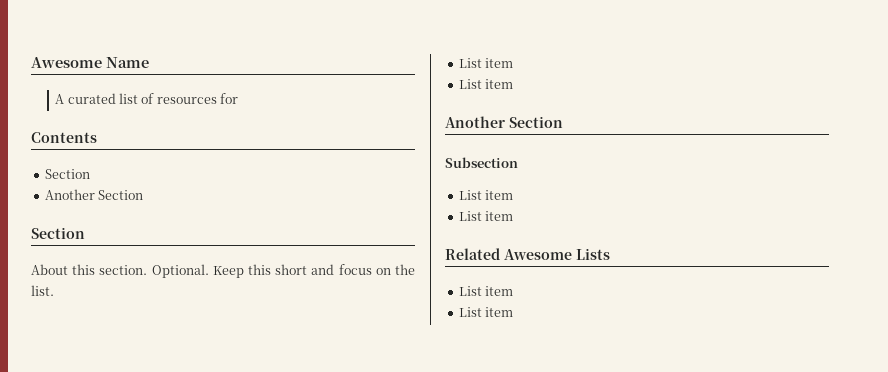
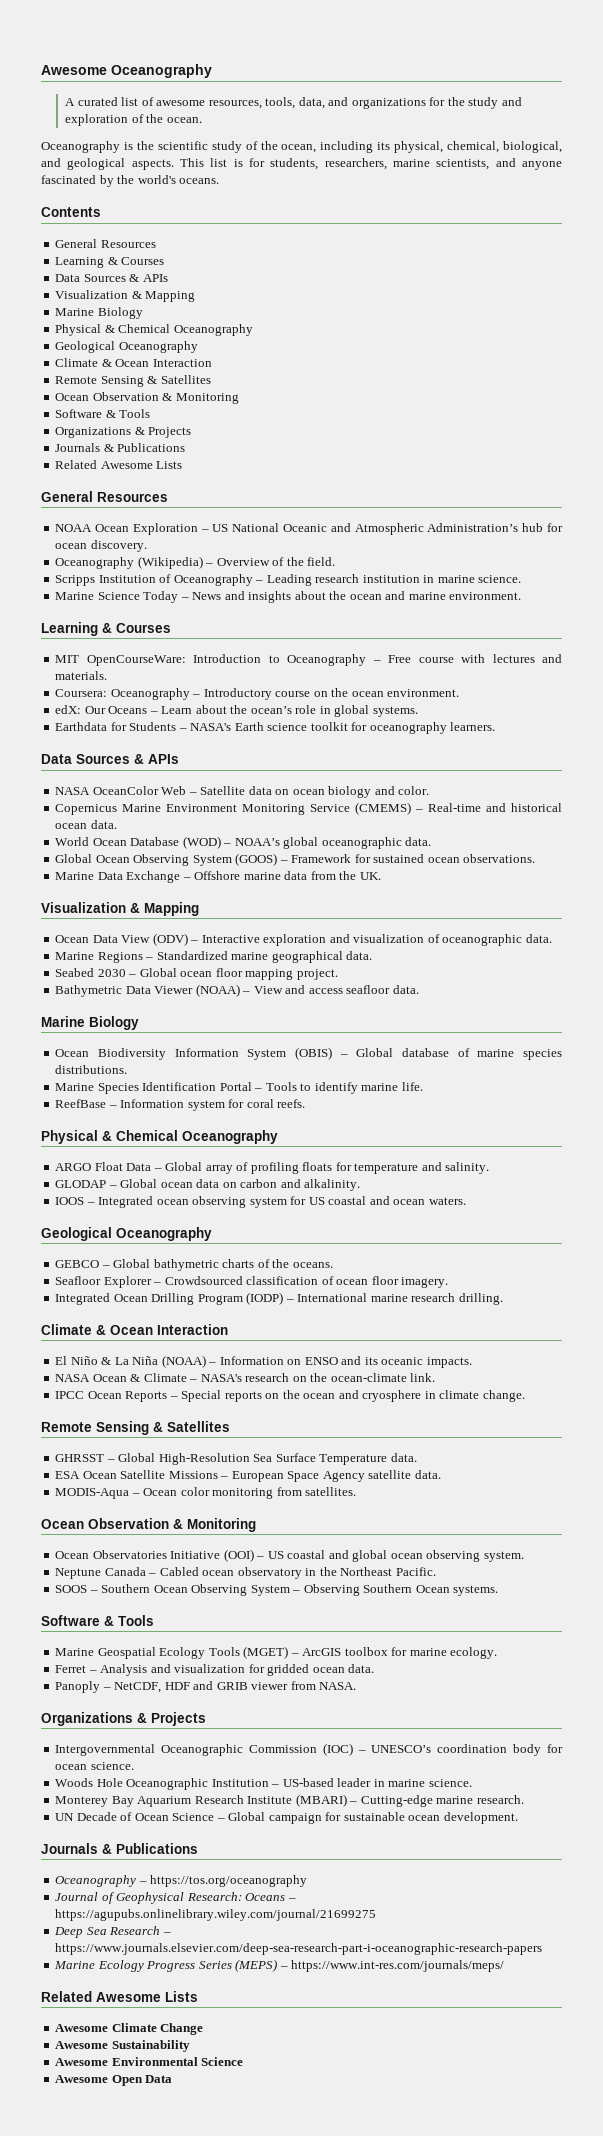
[31,57,149,68] Awesome Name -> [41,64,212,78] Awesome Oceanography
[156,93,239,104] [31,132,97,143] [44,169,90,179] [44,189,144,200] [31,227,85,239] [31,264,415,278] [31,285,54,296] [458,58,514,68] [458,79,514,89] [445,116,563,128] [445,157,518,168] [458,190,514,200] [458,211,514,221] [445,248,610,260] [458,286,514,296] [458,307,514,317] resources for // Contents // Section // Another Section // Section // About this section. Optional. Keep this short and focus on the list. // List item // List item // Another Section // Subsection // List item // List item // Related Awesome Lists // List item // List item -> [156,97,522,109] [65,114,202,126] [41,141,562,153] [41,158,562,170] [41,175,220,187] [41,207,101,217] [55,239,156,248] [55,257,165,268] [55,274,168,282] [55,290,196,302] [55,307,143,319] [55,324,253,336] [55,341,198,353] [55,358,212,367] [55,375,211,387] [55,392,239,404] [55,409,151,418] [55,427,192,438] [55,443,186,452] [55,460,183,469] [41,491,168,502] [55,523,563,535] [55,540,147,552] [55,556,336,569] [55,574,522,586] [55,591,522,603] [41,622,171,636] [55,654,562,666] [55,671,108,680] [55,688,460,700] [55,705,418,717] [55,722,496,734] [41,754,179,764] [55,786,430,798] [55,802,563,815] [55,820,117,829] [55,836,432,849] [55,853,536,866] [55,871,381,883] [41,902,199,916] [55,933,552,946] [55,951,373,963] [55,968,338,980] [55,984,419,997] [41,1016,139,1030] [55,1047,562,1060] [55,1065,128,1074] [55,1082,423,1094] [55,1099,306,1111] [41,1130,278,1144] [55,1162,490,1174] [55,1179,361,1191] [55,1196,466,1208] [41,1227,212,1241] [55,1259,333,1271] [55,1276,449,1288] [55,1292,503,1305] [41,1324,228,1335] [55,1355,472,1368] [55,1373,436,1382] [55,1390,525,1402] [41,1421,230,1435] [55,1453,417,1465] [55,1470,441,1482] [55,1487,357,1499] [41,1518,256,1532] [55,1549,524,1562] [55,1567,436,1579] [55,1584,499,1596] [41,1615,154,1626] [55,1646,498,1659] [55,1664,375,1676] [55,1681,357,1693] [41,1712,206,1726] [55,1743,563,1756] [55,1762,134,1770] [55,1778,472,1790] [55,1794,524,1807] [55,1812,518,1824] [41,1843,198,1854] [55,1875,308,1887] [55,1892,296,1904] [55,1909,377,1921] [54,1926,171,1938] [55,1943,543,1955] [54,1959,505,1972] [41,1991,198,2002] [55,2023,204,2035] [55,2040,190,2052] [55,2057,244,2066] [55,2075,173,2086] awesome resources, tools, data, and organizations for the study and exploration of the ocean. // Oceanography is the scientific study of the ocean, including its physical, chemical, biological, and geological aspects. This list is for students, researchers, marine scientists, and anyone fascinated by the world's oceans. // Contents // General Resources // Learning & Courses // Data Sources & APIs // Visualization & Mapping // Marine Biology // Physical & Chemical Oceanography // Geological Oceanography // Climate & Ocean Interaction // Remote Sensing & Satellites // Ocean Observation & Monitoring // Software & Tools // Organizations & Projects // Journals & Publications // Related Awesome Lists // General Resources // NOAA Ocean Exploration – US National Oceanic and Atmospheric Administration’s hub for ocean discovery. // Oceanography (Wikipedia) – Overview of the field. // Scripps Institution of Oceanography – Leading research institution in marine science. // Marine Science Today – News and insights about the ocean and marine environment. // Learning & Courses // MIT OpenCourseWare: Introduction to Oceanography – Free course with lectures and materials. // Coursera: Oceanography – Introductory course on the ocean environment. // edX: Our Oceans – Learn about the ocean’s role in global systems. // Earthdata for Students – NASA's Earth science toolkit for oceanography learners. // Data Sources & APIs // NASA OceanColor Web – Satellite data on ocean biology and color. // Copernicus Marine Environment Monitoring Service (CMEMS) – Real-time and historical ocean data. // World Ocean Database (WOD) – NOAA’s global oceanographic data. // Global Ocean Observing System (GOOS) – Framework for sustained ocean observations. // Marine Data Exchange – Offshore marine data from the UK. // Visualization & Mapping // Ocean Data View (ODV) – Interactive exploration and visualization of oceanographic data. // Marine Regions – Standardized marine geographical data. // Seabed 2030 – Global ocean floor mapping project. // Bathymetric Data Viewer (NOAA) – View and access seafloor data. // Marine Biology // Ocean Biodiversity Information System (OBIS) – Global database of marine species distributions. // Marine Species Identification Portal – Tools to identify marine life. // ReefBase – Information system for coral reefs. // Physical & Chemical Oceanography // ARGO Float Data – Global array of profiling floats for temperature and salinity. // GLODAP – Global ocean data on carbon and alkalinity. // IOOS – Integrated ocean observing system for US coastal and ocean waters. // Geological Oceanography // GEBCO – Global bathymetric charts of the oceans. // Seafloor Explorer – Crowdsourced classification of ocean floor imagery. // Integrated Ocean Drilling Program (IODP) – International marine research drilling. // Climate & Ocean Interaction // El Niño & La Niña (NOAA) – Information on ENSO and its oceanic impacts. // NASA Ocean & Climate – NASA's research on the ocean-climate link. // IPCC Ocean Reports – Special reports on the ocean and cryosphere in climate change. // Remote Sensing & Satellites // GHRSST – Global High-Resolution Sea Surface Temperature data. // ESA Ocean Satellite Missions – European Space Agency satellite data. // MODIS-Aqua – Ocean color monitoring from satellites. // Ocean Observation & Monitoring // Ocean Observatories Initiative (OOI) – US coastal and global ocean observing system. // Neptune Canada – Cabled ocean observatory in the Northeast Pacific. // SOOS – Southern Ocean Observing System – Observing Southern Ocean systems. // Software & Tools // Marine Geospatial Ecology Tools (MGET) – ArcGIS toolbox for marine ecology. // Ferret – Analysis and visualization for gridded ocean data. // Panoply – NetCDF, HDF and GRIB viewer from NASA. // Organizations & Projects // Intergovernmental Oceanographic Commission (IOC) – UNESCO’s coordination body for ocean science. // Woods Hole Oceanographic Institution – US-based leader in marine science. // Monterey Bay Aquarium Research Institute (MBARI) – Cutting-edge marine research. // UN Decade of Ocean Science – Global campaign for sustainable ocean development. // Journals & Publications // Oceanography – https://tos.org/oceanography // Journal of Geophysical Research: Oceans – https://agupubs.onlinelibrary.wiley.com/journal/21699275 // Deep Sea Research – https://www.journals.elsevier.com/deep-sea-research-part-i-oceanographic-research-papers // Marine Ecology Progress Series (MEPS) – https://www.int-res.com/journals/meps/ // Related Awesome Lists // Awesome Climate Change // Awesome Sustainability // Awesome Environmental Science // Awesome Open Data

